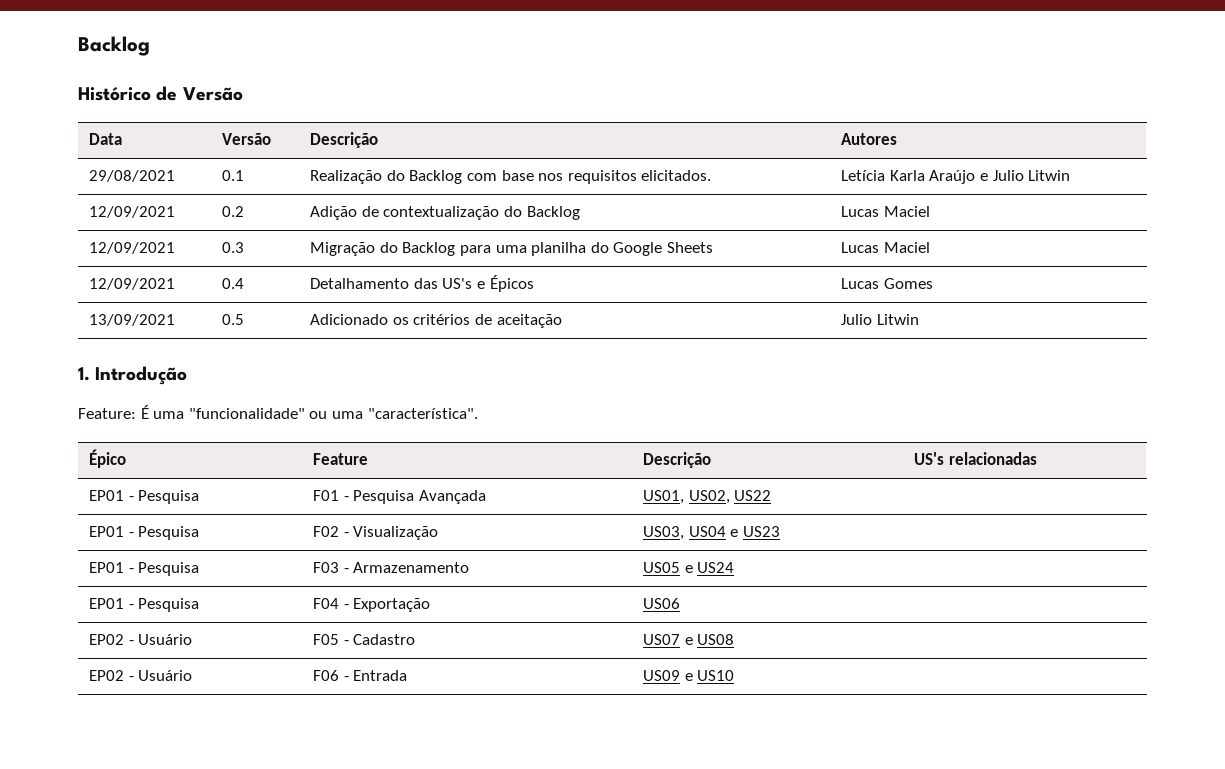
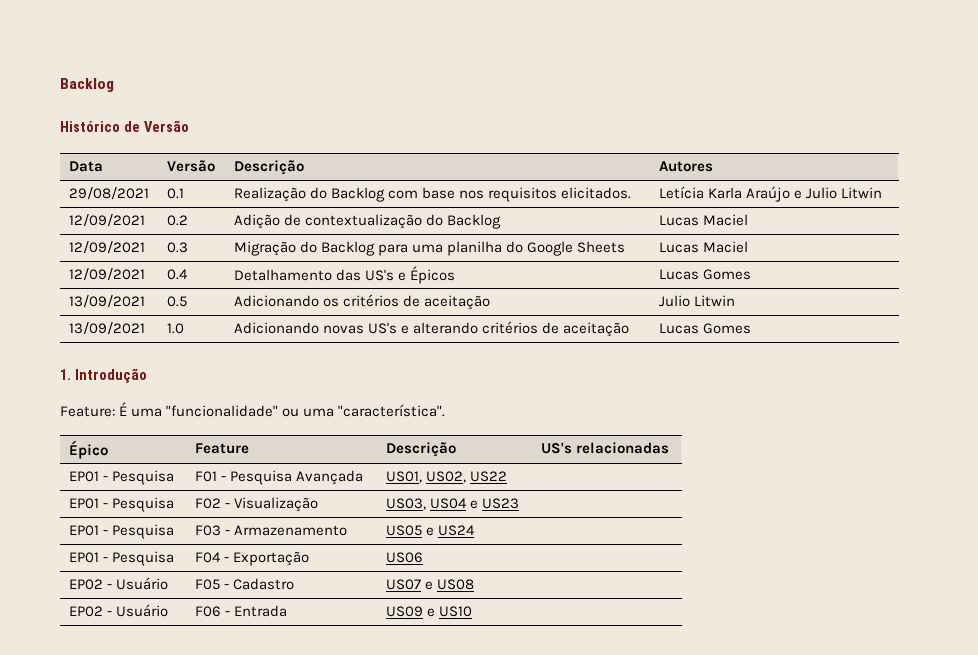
[310,314,389,325] Adicionado -> [233,295,319,307] Adicionando
(919, 319) none -> [68,322,145,335] [166,323,184,334] [233,321,630,337] [658,323,752,334] // 13/09/2021 | 1.0 | Adicionando novas US's e alterando critérios de aceitação | Lucas Gomes

